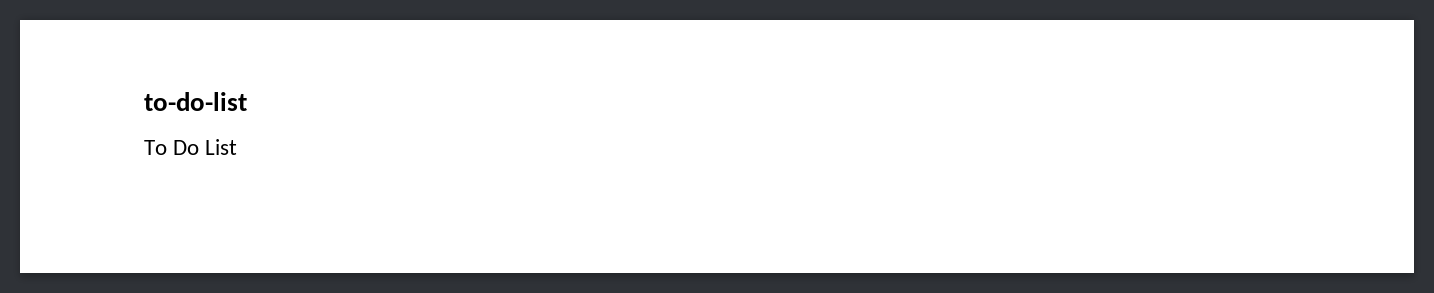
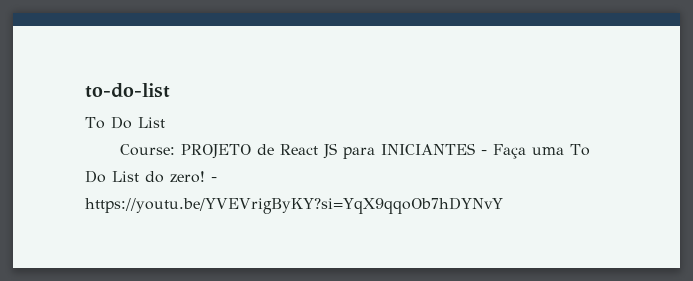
(238, 147) none -> [119,143,590,159] [85,170,217,183] [85,197,503,214] // Course: PROJETO de React JS para INICIANTES - Faça uma To Do List do zero! - https://youtu.be/YVEVrigByKY?si=YqX9qqoOb7hDYNvY

